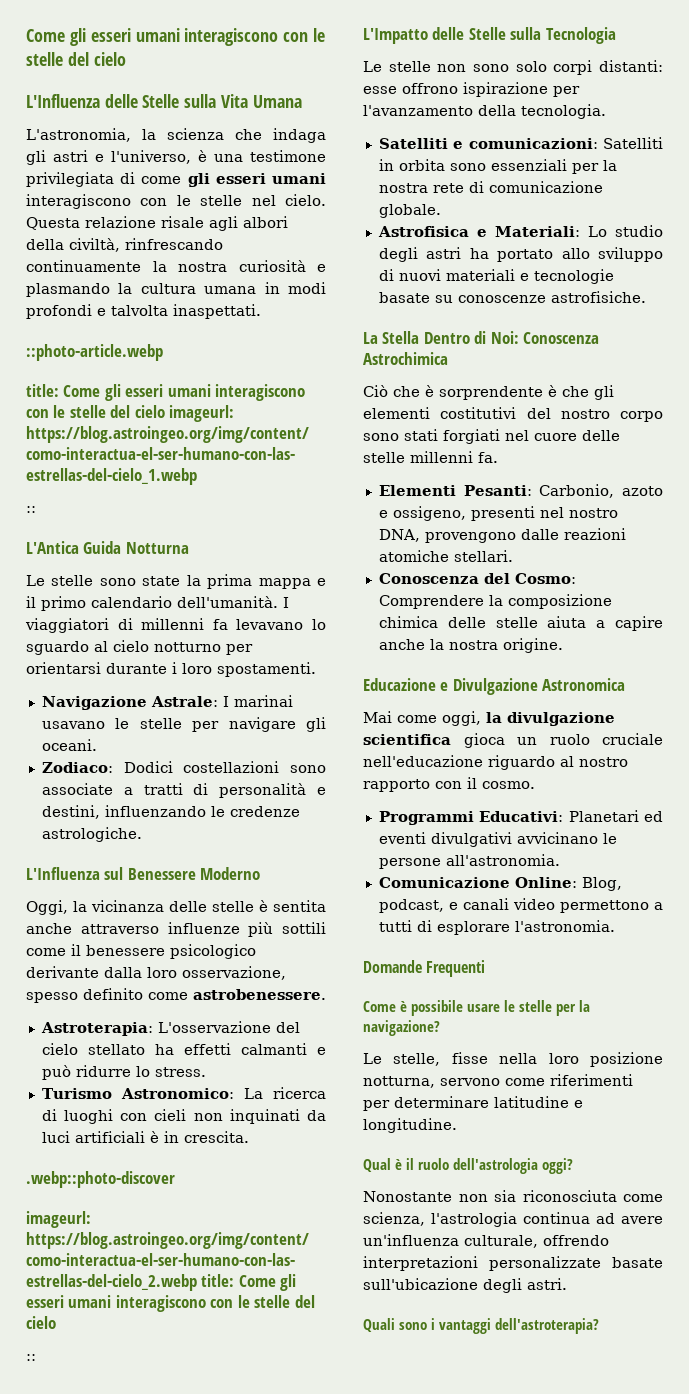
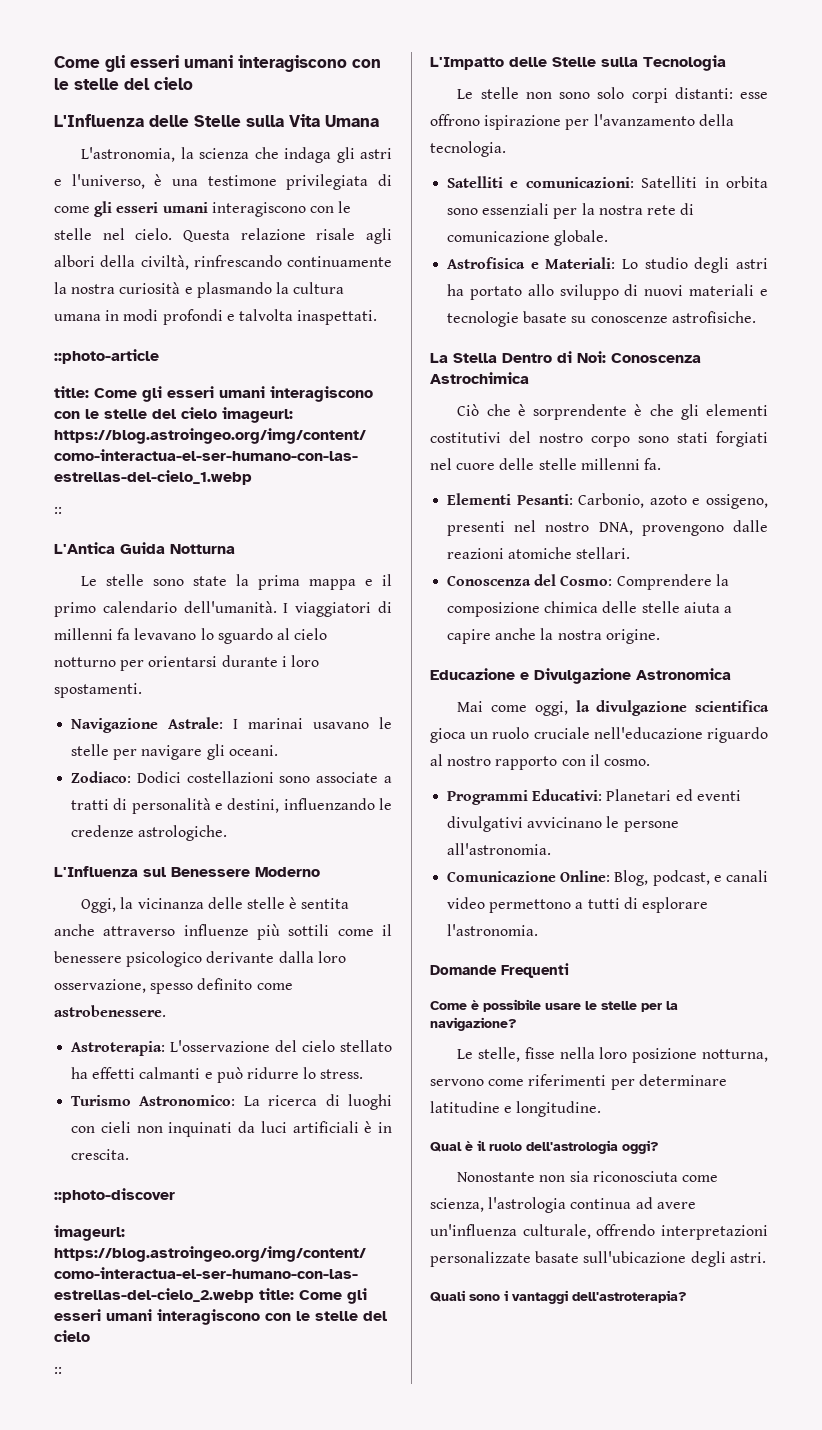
[26,344,163,361] ::photo-article.webp -> [54,349,159,364] ::photo-article
[26,1171,175,1188] .webp::photo-discover -> [54,1188,175,1203] ::photo-discover

